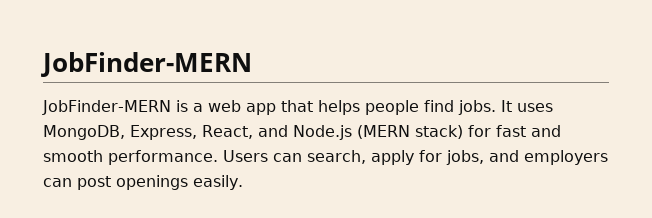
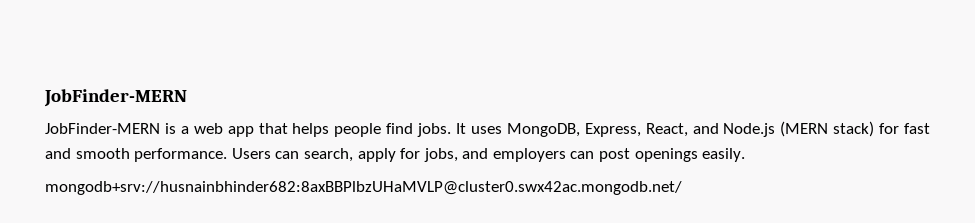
(243, 182) none -> [45,181,682,195] // mongodb+srv://husnainbhinder682:8axBBPlbzUHaMVLP@cluster0.swx42ac.mongodb.net/

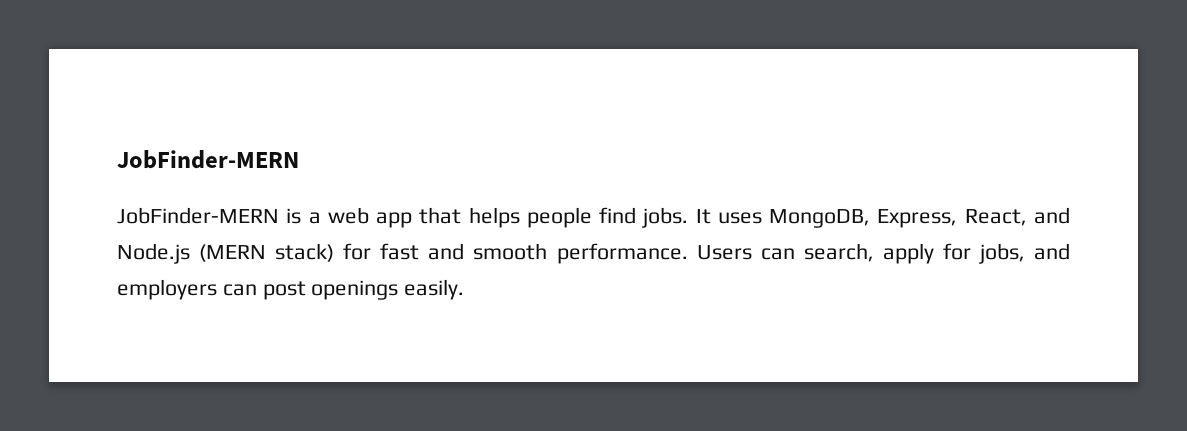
[45,181,682,195] // mongodb+srv://husnainbhinder682:8axBBPlbzUHaMVLP@cluster0.swx42ac.mongodb.net/ -> (465, 289) none

